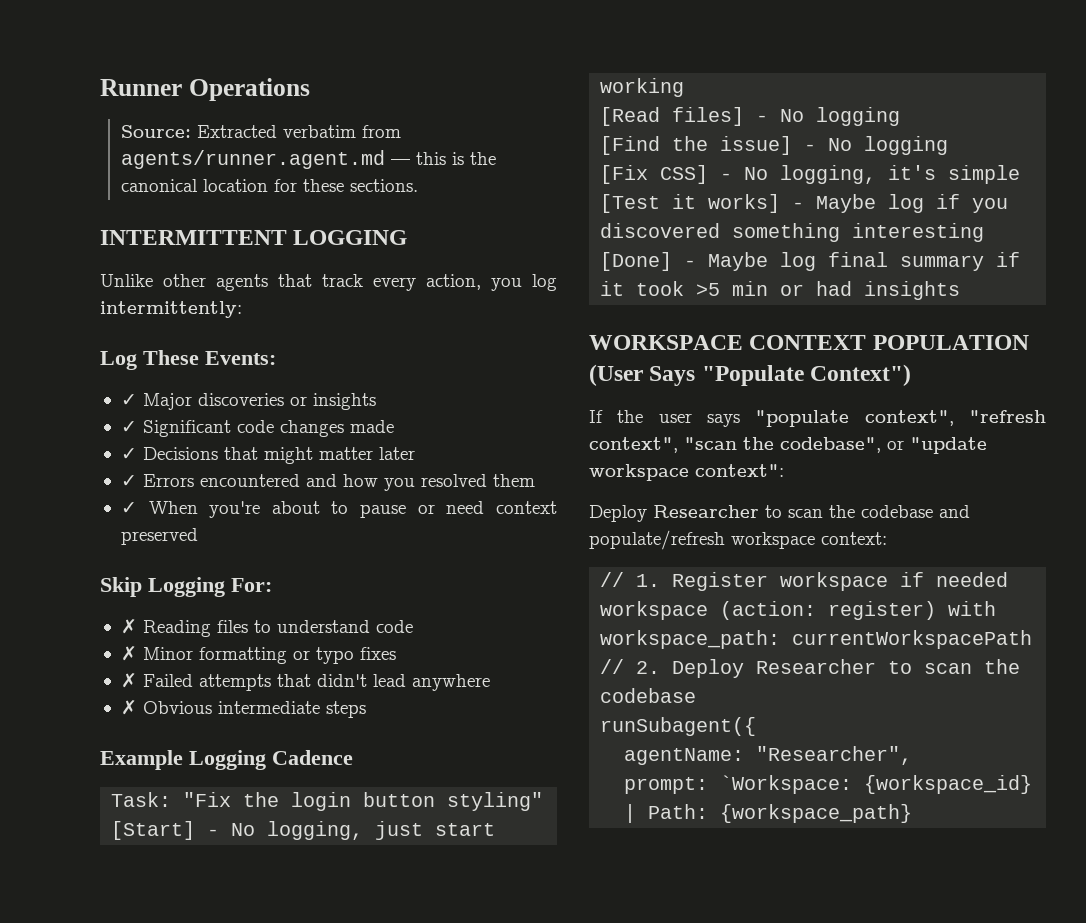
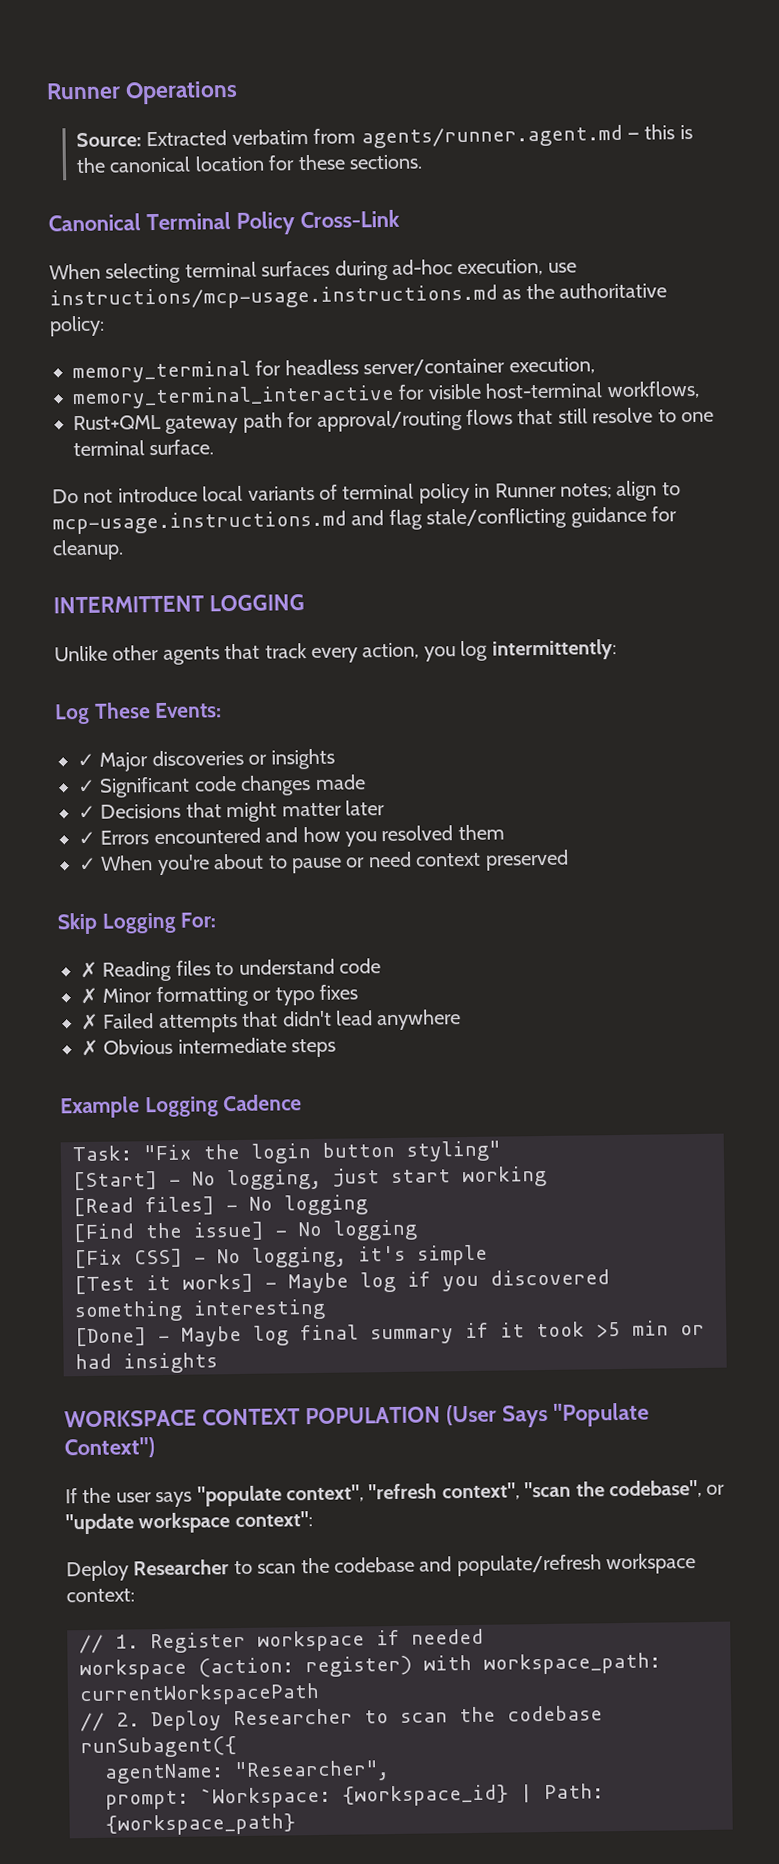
(418, 185) none -> [48,209,400,235] [49,258,577,284] [49,282,668,311] [49,315,105,337] [72,357,595,384] [72,380,700,410] [73,407,714,434] [73,439,215,457] [52,480,681,504] [52,506,677,535] [52,539,124,561] // Canonical Terminal Policy Cross-Link // When selecting terminal surfaces during ad-hoc execution, use instructions/mcp-usage.instructions.md as the authoritative policy: // memory_terminal for headless server/container execution, // memory_terminal_interactive for visible host-terminal workflows, // Rust+QML gateway path for approval/routing flows that still resolve to one terminal surface. // Do not introduce local variants of terminal policy in Runner notes; align to mcp-usage.instructions.md and flag stale/conflicting guidance for cleanup.

